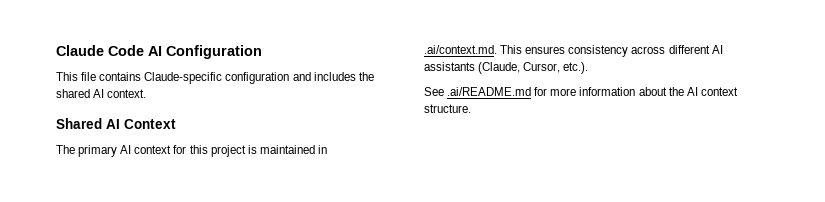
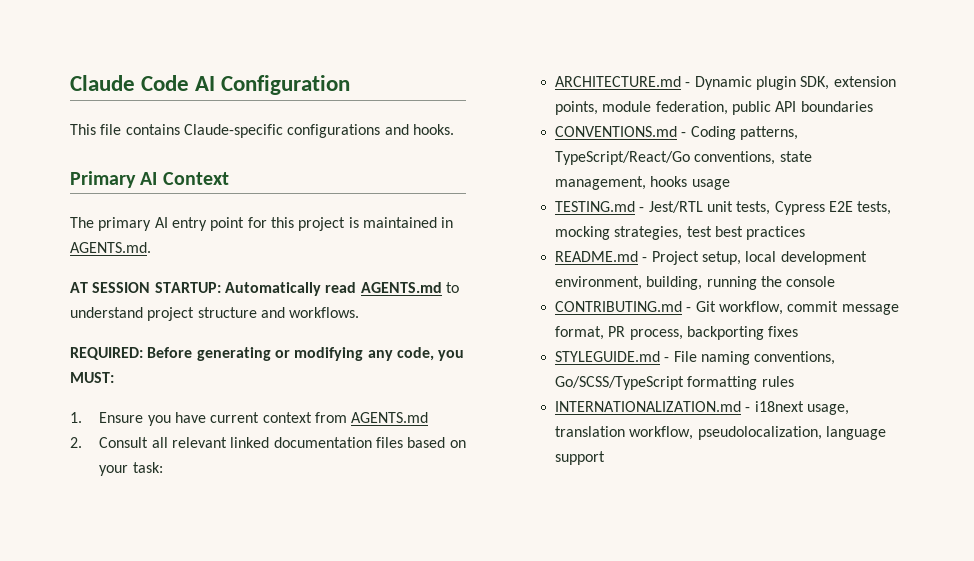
[225,72,374,84] [56,89,147,98] [56,118,102,129] configuration and includes the shared AI context. // Shared -> [287,124,454,138] [70,171,136,188] configurations and hooks. // Primary
[134,145,172,154] context -> [171,217,245,231] entry point
[424,45,723,57] [424,62,589,74] [424,87,738,96] [424,104,471,113] .ai/context.md. This ensures consistency across different AI assistants (Claude, Cursor, etc.). // See .ai/README.md for more information about the AI context structure. -> [70,242,151,253] [70,282,459,296] [70,307,360,321] [70,347,465,361] [70,372,114,383] [70,412,429,426] [70,437,466,448] [99,462,163,476] [555,76,896,90] [555,101,873,115] [555,126,799,140] [555,151,812,165] [555,176,730,190] [555,201,892,215] [555,226,806,240] [555,251,867,265] [555,276,836,290] [555,301,899,315] [555,326,799,340] [555,351,836,365] [555,376,794,390] [555,401,850,415] [555,426,887,440] [555,451,606,465] AGENTS.md. // AT SESSION STARTUP: Automatically read AGENTS.md to understand project structure and workflows. // REQUIRED: Before generating or modifying any code, you MUST: // 1. Ensure you have current context from AGENTS.md // 2. Consult all relevant linked documentation files based on your task: // ARCHITECTURE.md - Dynamic plugin SDK, extension points, module federation, public API boundaries // CONVENTIONS.md - Coding patterns, TypeScript/React/Go conventions, state management, hooks usage // TESTING.md - Jest/RTL unit tests, Cypress E2E tests, mocking strategies, test best practices // README.md - Project setup, local development environment, building, running the console // CONTRIBUTING.md - Git workflow, commit message format, PR process, backporting fixes // STYLEGUIDE.md - File naming conventions, Go/SCSS/TypeScript formatting rules // INTERNATIONALIZATION.md - i18next usage, translation workflow, pseudolocalization, language support

